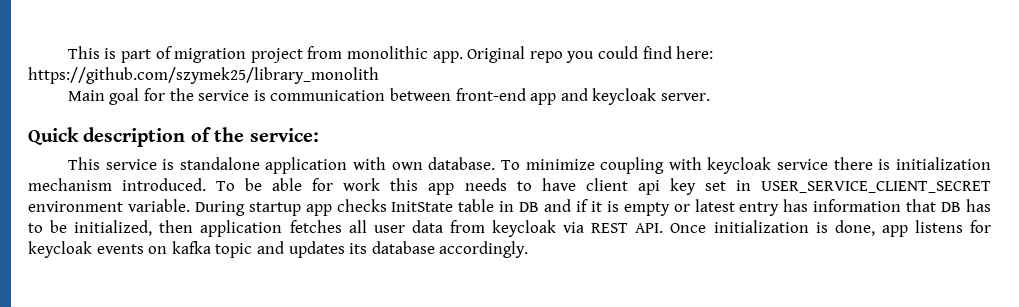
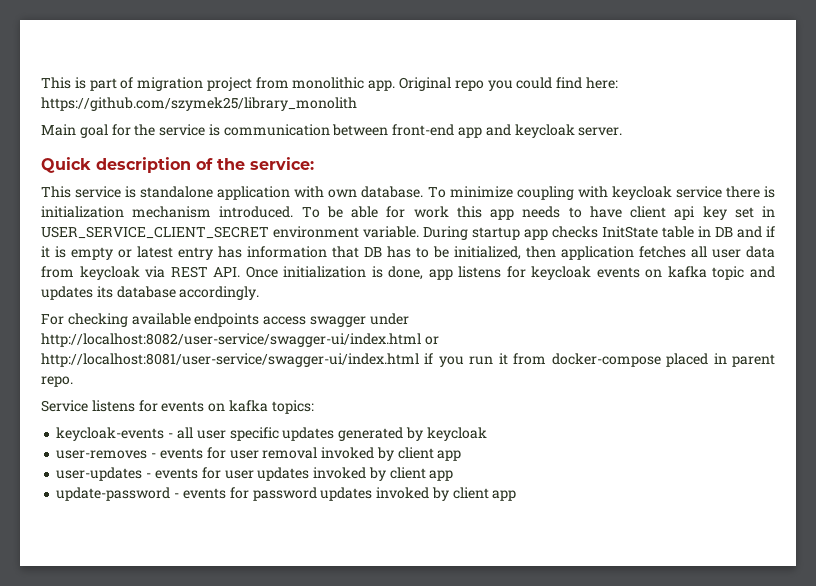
(529, 249) none -> [41,313,409,327] [41,333,439,347] [41,353,776,367] [41,376,73,387] [41,400,314,414] [56,427,487,441] [56,447,462,461] [56,467,454,481] [56,487,517,501] // For checking available endpoints access swagger under http://localhost:8082/user-service/swagger-ui/index.html or http://localhost:8081/user-service/swagger-ui/index.html if you run it from docker-compose placed in parent repo. // Service listens for events on kafka topics: // keycloak-events - all user specific updates generated by keycloak // user-removes - events for user removal invoked by client app // user-updates - events for user updates invoked by client app // update-password - events for password updates invoked by client app

